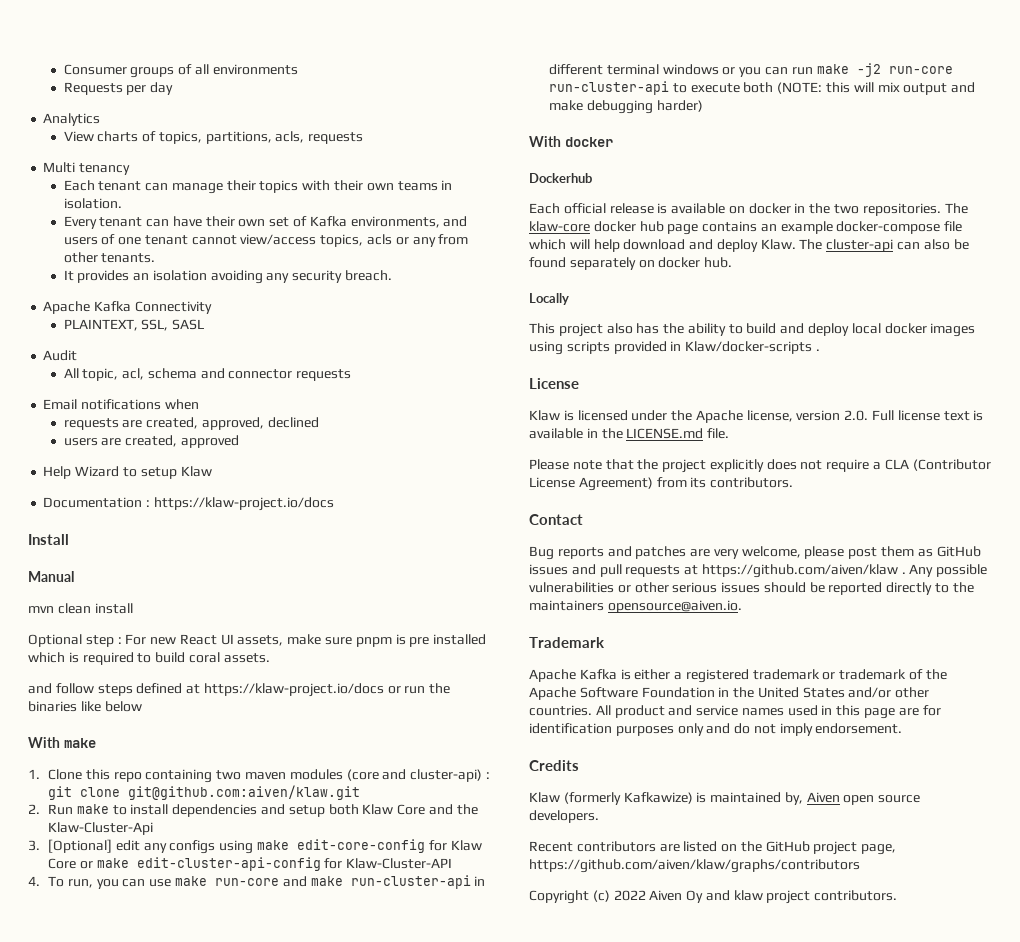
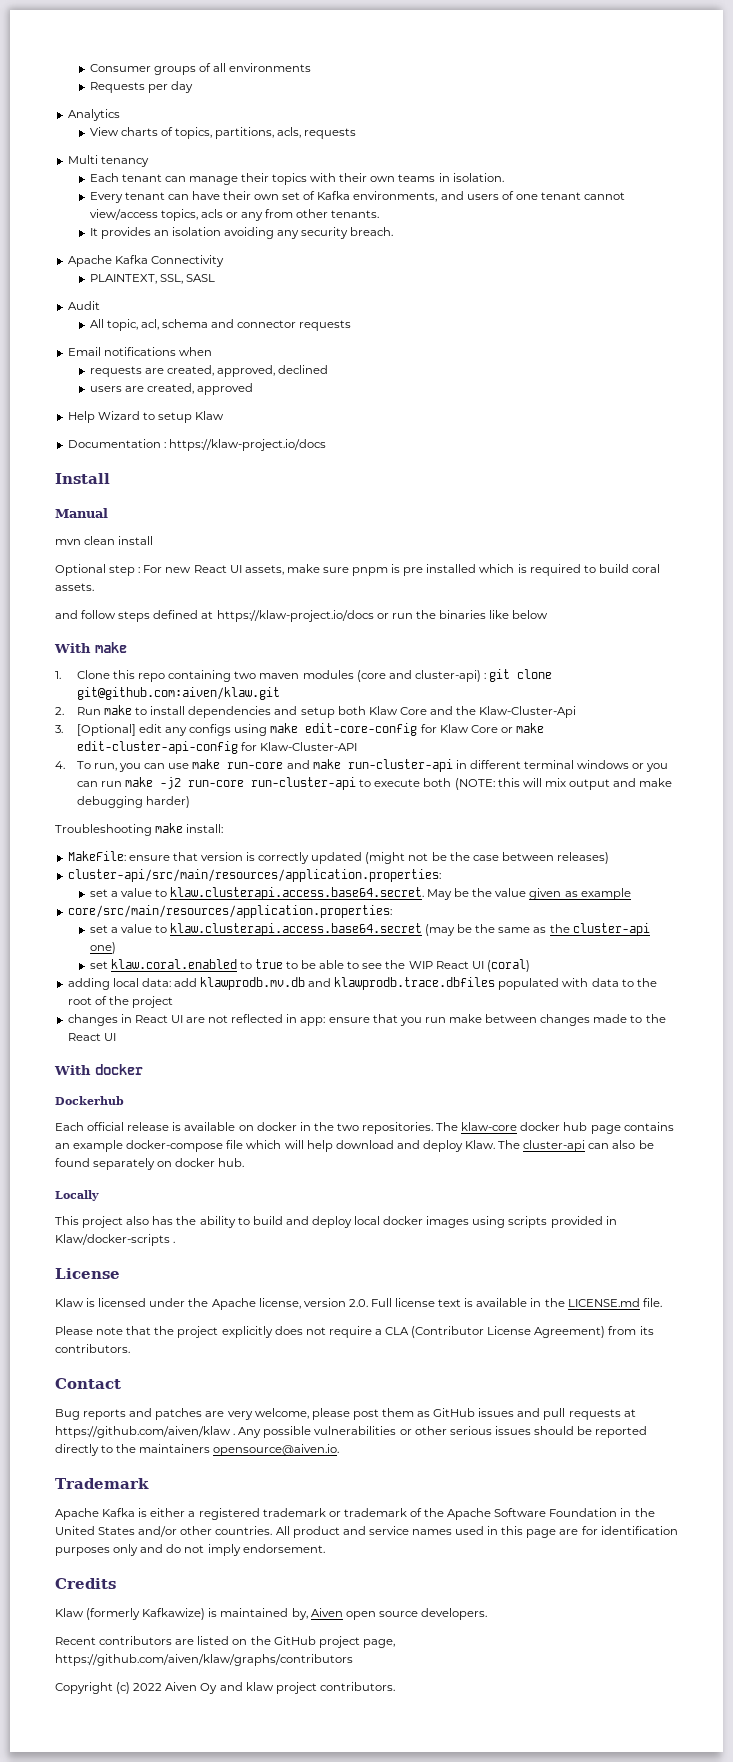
(703, 106) none -> [55,823,224,836] [67,851,610,864] [67,869,441,882] [89,887,631,900] [67,905,392,918] [89,923,650,936] [89,942,116,954] [89,959,530,972] [67,977,657,990] [67,996,173,1008] [67,1014,666,1026] [67,1033,116,1041] // Troubleshooting make install: // MakeFile: ensure that version is correctly updated (might not be the case between releases) // cluster-api/src/main/resources/application.properties: // set a value to klaw.clusterapi.access.base64.secret. May be the value given as example // core/src/main/resources/application.properties: // set a value to klaw.clusterapi.access.base64.secret (may be the same as the cluster-api one) // set klaw.coral.enabled to true to be able to see the WIP React UI (coral) // adding local data: add klawprodb.mv.db and klawprodb.trace.dbfiles populated with data to the root of the project // changes in React UI are not reflected in app: ensure that you run make between changes made to the React UI

